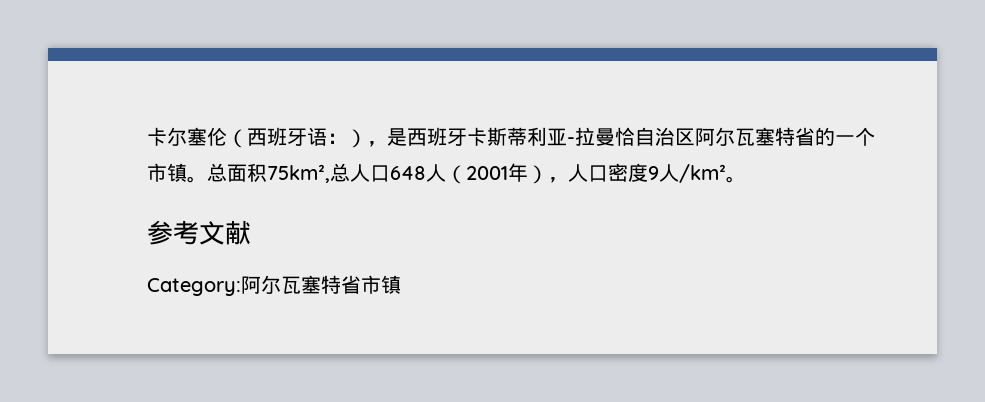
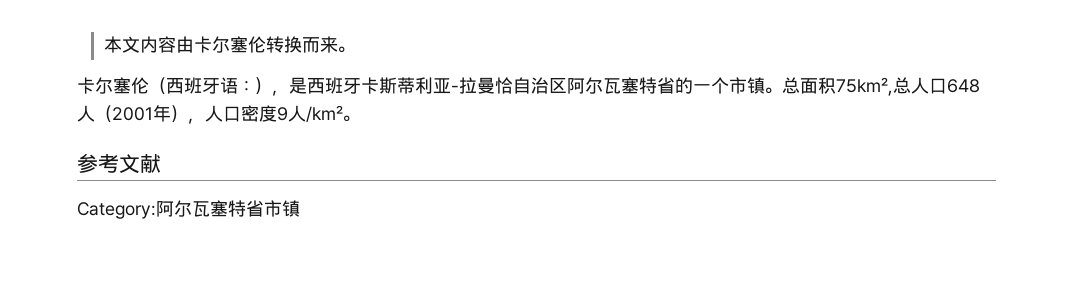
(147, 136) none -> [103,36,355,53] 本文内容由卡尔塞伦转换而来。 //

